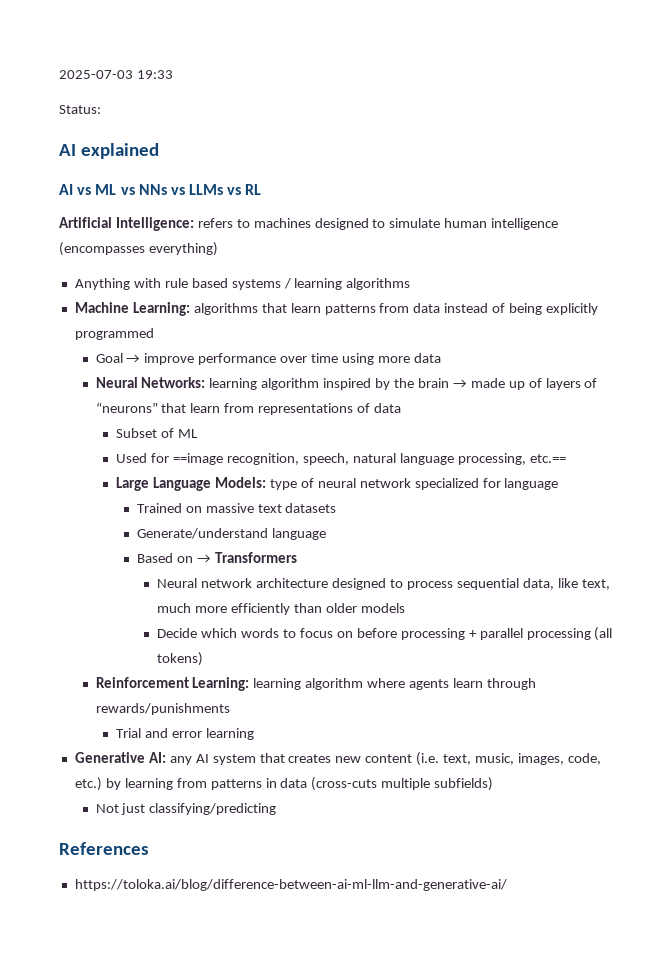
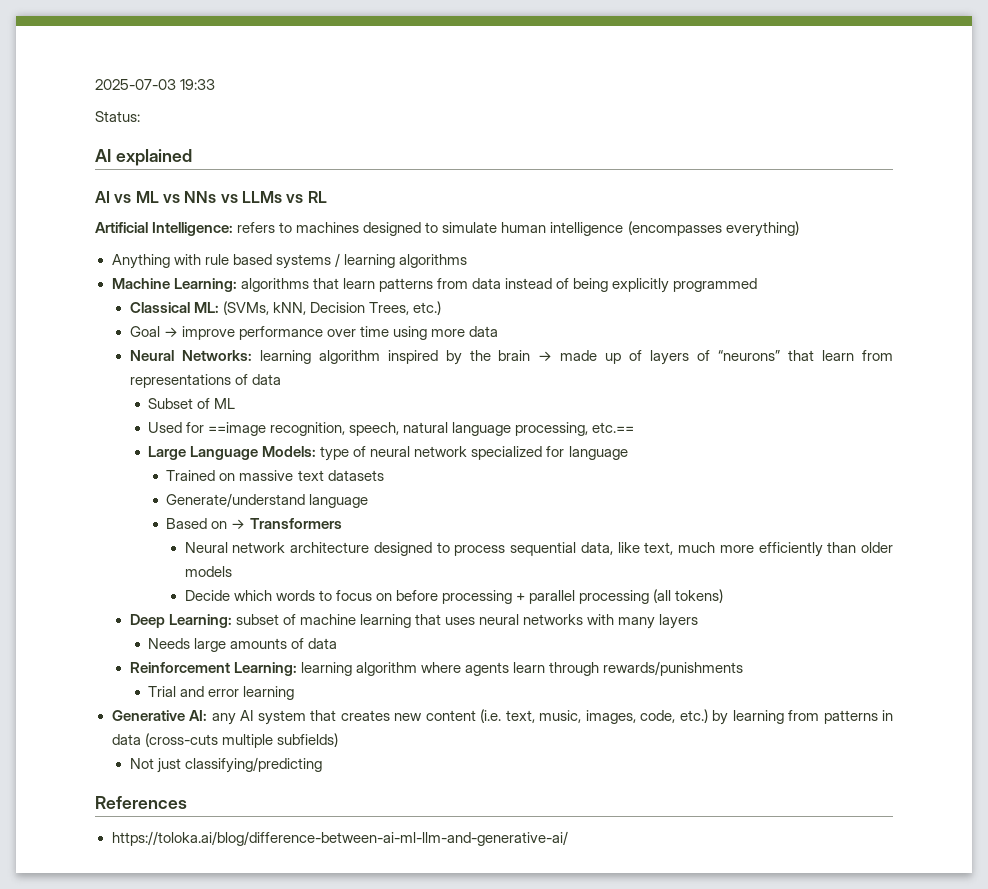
(154, 334) none -> [129,301,442,315] // Classical ML: (SVMs, kNN, Decision Trees, etc.)
(204, 659) none -> [129,614,699,629] [148,638,338,652] // Deep Learning: subset of machine learning that uses neural networks with many layers // Needs large amounts of data

